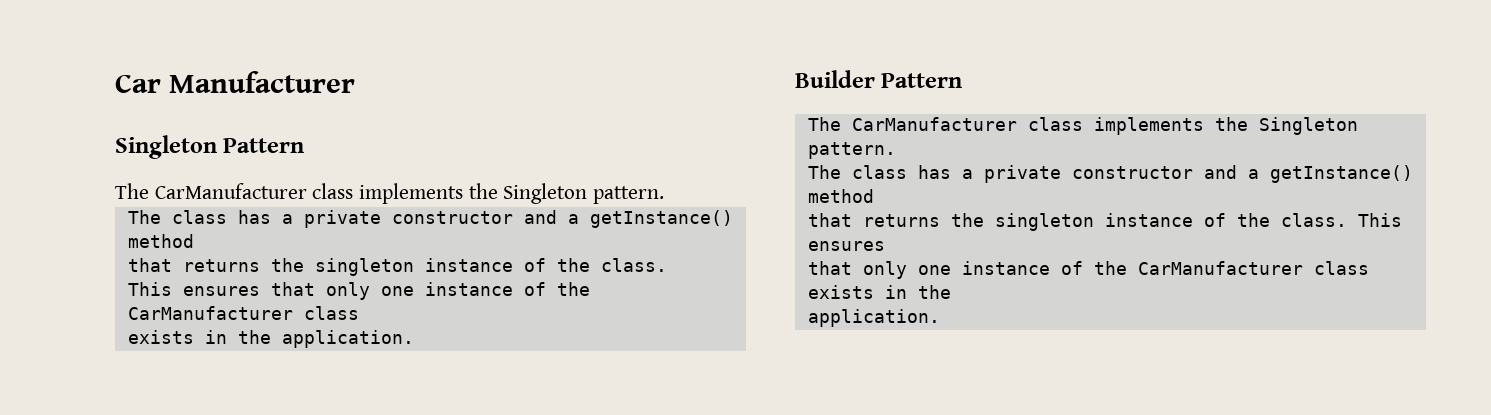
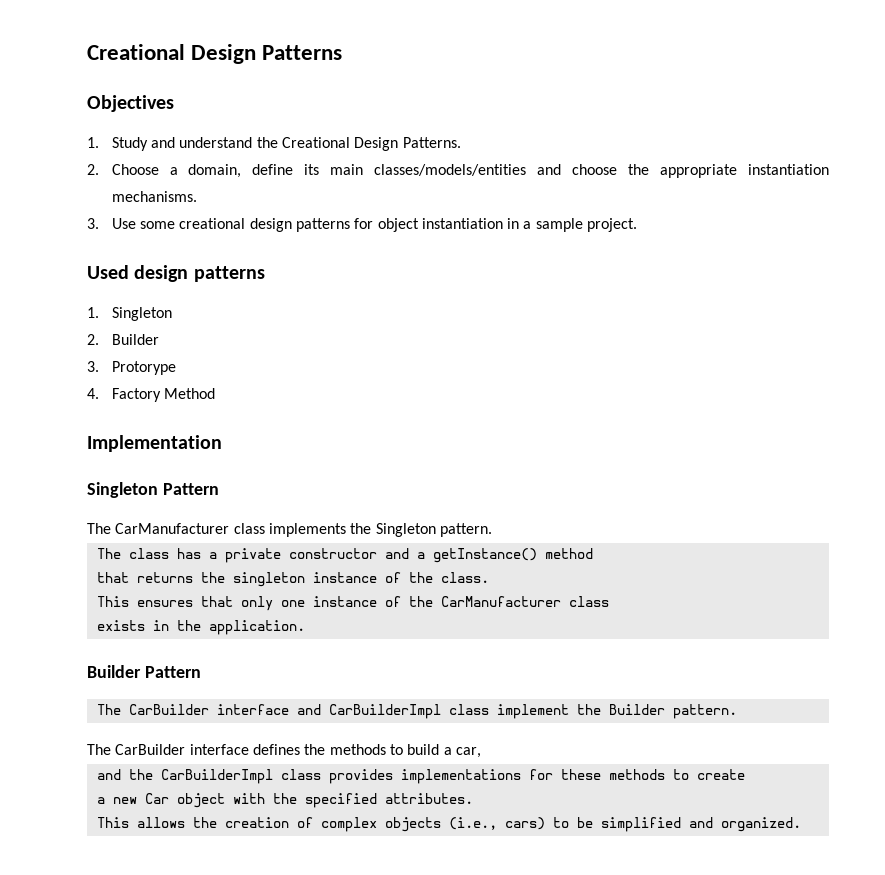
[115,71,355,93] Car Manufacturer -> [87,44,343,64] [87,95,174,112] [87,137,461,151] [87,164,829,178] [111,191,197,202] [87,218,638,232] [87,265,265,282] [87,307,172,321] [87,334,159,345] [87,361,176,375] [87,388,215,402] [87,435,222,452] Creational Design Patterns // Objectives // 1. Study and understand the Creational Design Patterns. // 2. Choose a domain, define its main classes/models/entities and choose the appropriate instantiation mechanisms. // 3. Use some creational design patterns for object instantiation in a sample project. // Used design patterns // 1. Singleton // 2. Builder // 3. Protorype // 4. Factory Method // Implementation
[851,117,1358,135] [807,142,896,159] [807,165,1413,183] [807,189,874,203] [807,213,1402,231] [807,241,885,251] [807,261,1369,279] [807,285,951,299] [807,309,940,327] CarManufacturer class implements the Singleton pattern. // The class has a private constructor and a getInstance() method // that returns the singleton instance of the class. This ensures // that only one instance of the CarManufacturer class exists in the // application. -> [128,704,737,719] [87,744,481,758] [96,769,745,784] [96,793,473,808] [96,817,801,832] CarBuilder interface and CarBuilderImpl class implement the Builder pattern. // The CarBuilder interface defines the methods to build a car, // and the CarBuilderImpl class provides implementations for these methods to create // a new Car object with the specified attributes. // This allows the creation of complex objects (i.e., cars) to be simplified and organized.

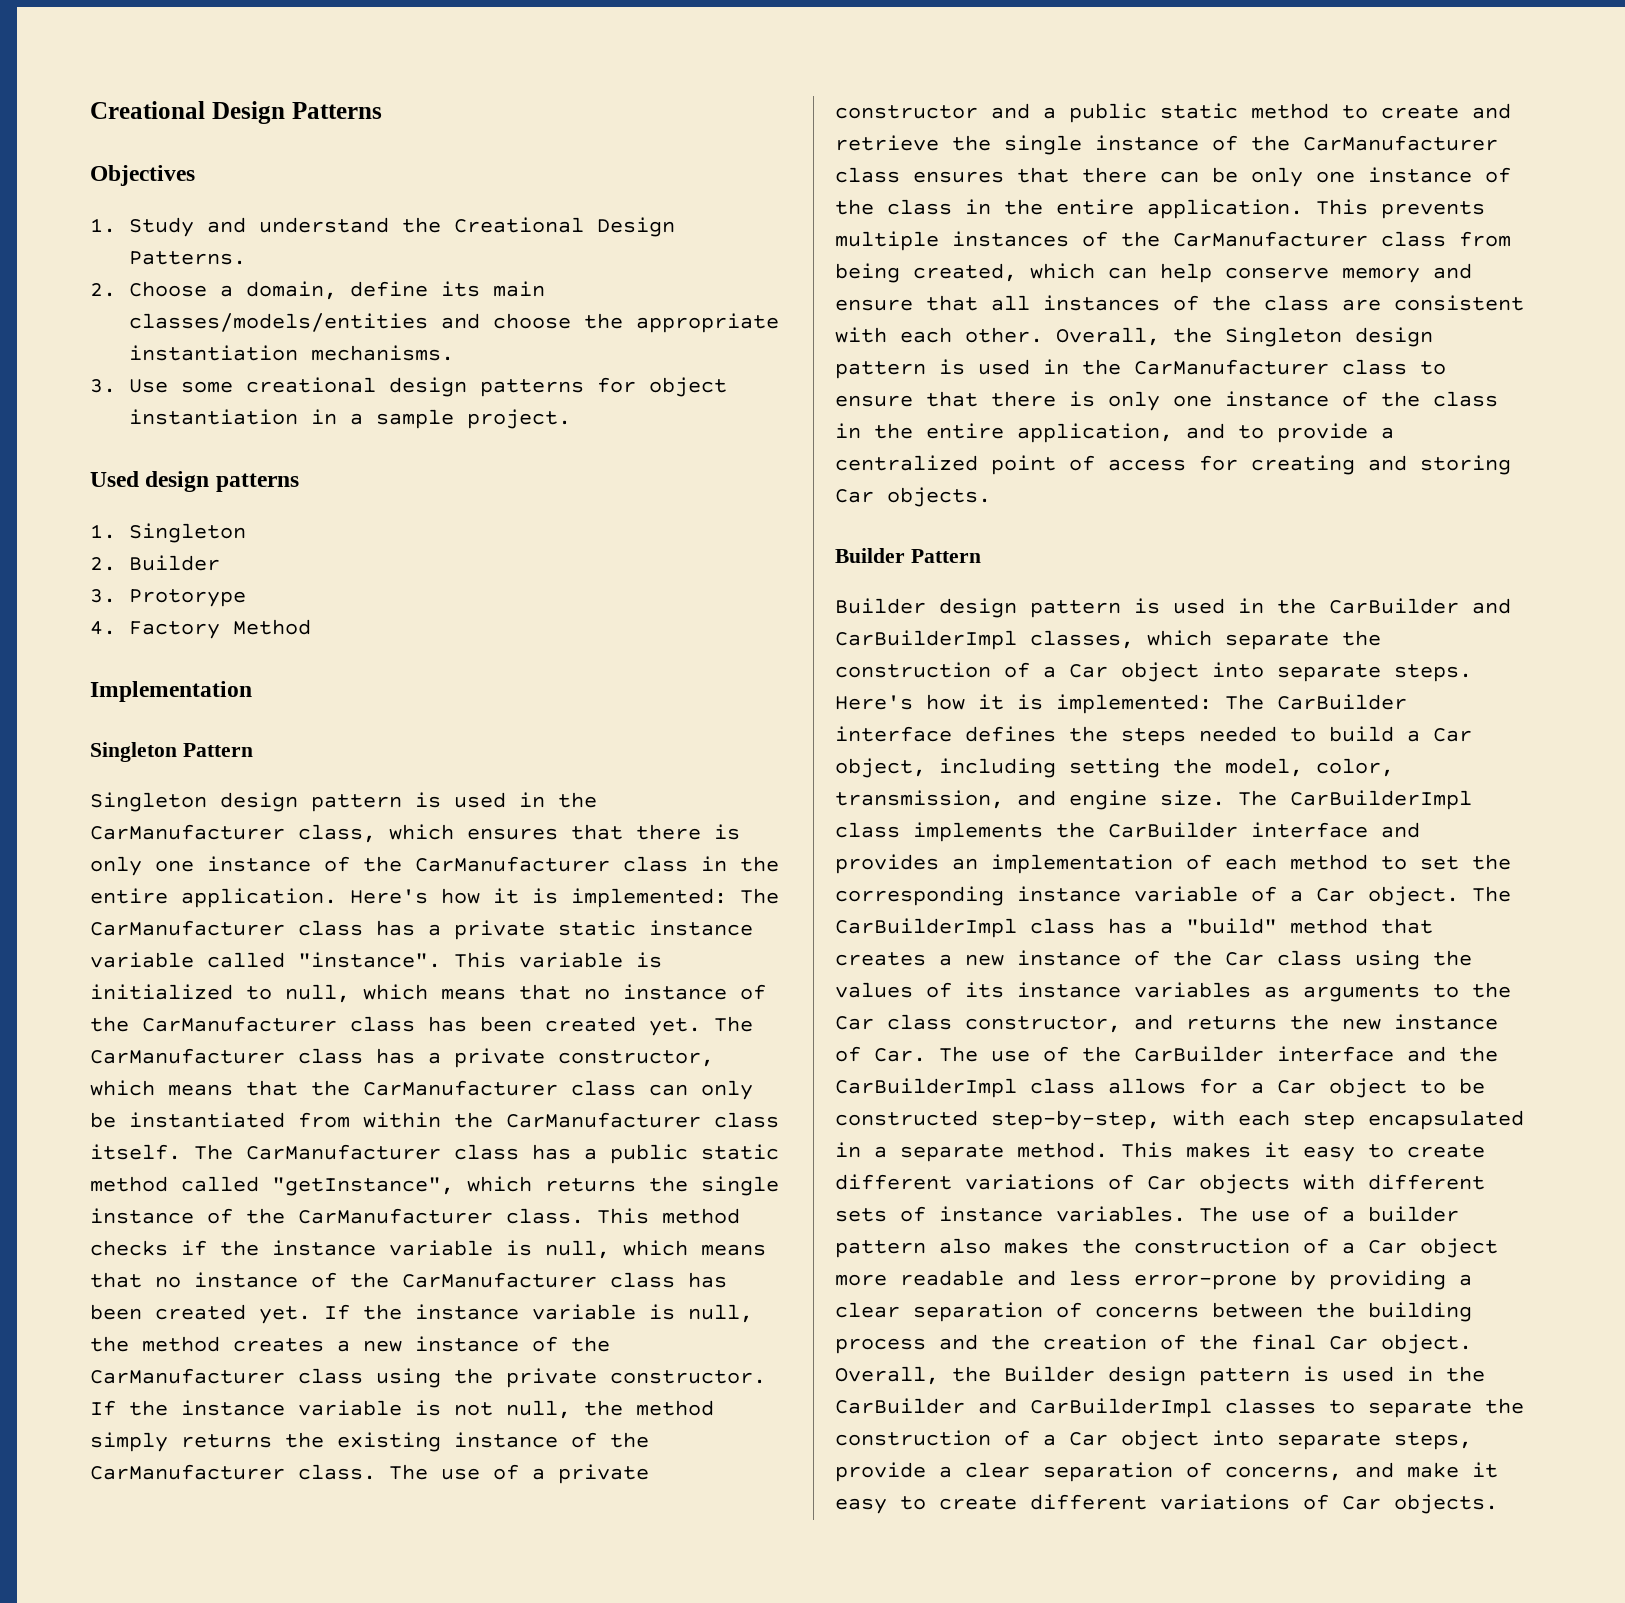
[87,523,492,537] [96,548,593,563] [96,572,489,587] [96,596,233,607] The CarManufacturer class implements the Singleton pattern. // The class has a private constructor and a getInstance() method // that returns the singleton instance of the class. // This ensures that -> [90,792,597,812] [90,824,740,843] Singleton design pattern is used in the CarManufacturer class, which ensures that there is
[96,620,305,635] [87,665,201,678] [96,704,737,719] // exists in the application. // Builder Pattern // The CarBuilder interface and CarBuilderImpl class implement the Builder pattern. // -> [701,856,779,872] [90,888,779,908] [90,920,753,940] [90,952,662,968] [90,984,766,1003] [90,1016,753,1036] [90,1048,714,1068] [90,1080,753,1100] [90,1112,779,1128] [90,1144,779,1164] [90,1176,779,1196] [90,1208,740,1224] [90,1240,766,1259] [90,1272,727,1288] [90,1304,753,1324] [90,1336,610,1352] [90,1368,766,1388] [90,1400,714,1419] [90,1432,649,1452] [90,1464,649,1484] [835,103,1511,123] [835,135,1498,155] [835,167,1511,187] [835,199,1485,219] [835,231,1511,251] [835,263,1472,283] [835,295,1524,311] [835,327,1433,347] [835,359,1446,379] [835,391,1498,411] [835,423,1394,443] [835,455,1511,475] [835,487,991,507] [835,548,981,563] [835,598,1511,618] [835,630,1381,650] [835,662,1472,682] [835,694,1212,714] in the entire application. Here's how it is implemented: The CarManufacturer class has a private static instance variable called "instance". This variable is initialized to null, which means that no instance of the CarManufacturer class has been created yet. The CarManufacturer class has a private constructor, which means that the CarManufacturer class can only be instantiated from within the CarManufacturer class itself. The CarManufacturer class has a public static method called "getInstance", which returns the single instance of the CarManufacturer class. This method checks if the instance variable is null, which means that no instance of the CarManufacturer class has been created yet. If the instance variable is null, the method creates a new instance of the CarManufacturer class using the private constructor. If the instance variable is not null, the method simply returns the existing instance of the CarManufacturer class. The use of a private constructor and a public static method to create and retrieve the single instance of the CarManufacturer class ensures that there can be only one instance of the class in the entire application. This prevents multiple instances of the CarManufacturer class from being created, which can help conserve memory and ensure that all instances of the class are consistent with each other. Overall, the Singleton design pattern is used in the CarManufacturer class to ensure that there is only one instance of the class in the entire application, and to provide a centralized point of access for creating and storing Car objects. // Builder Pattern // Builder design pattern is used in the CarBuilder and CarBuilderImpl classes, which separate the construction of a Car object into separate steps. Here's how it is implemented:
[329,744,386,755] methods -> [1121,726,1277,746] steps needed
[455,747,481,758] [96,769,745,784] [96,793,473,808] [96,817,801,832] car, // and the CarBuilderImpl class provides implementations for these methods to create // a new Car object with the specified attributes. // This allows the creation of complex objects (i.e., cars) to be simplified and organized. -> [1433,728,1472,742] [835,758,1394,778] [835,790,1472,810] [835,822,1420,842] [835,854,1511,874] [835,886,1511,906] [835,918,1433,938] [835,950,1472,970] [835,982,1511,1002] [835,1014,1498,1033] [835,1046,1498,1062] [835,1078,1485,1098] [835,1110,1524,1130] [835,1142,1485,1162] [835,1174,1485,1194] [835,1206,1459,1222] [835,1238,1498,1258] [835,1270,1472,1290] [835,1302,1472,1322] [835,1334,1472,1354] [835,1366,1485,1386] [835,1398,1524,1418] [835,1430,1472,1450] [835,1462,1498,1482] [835,1494,1498,1514] Car object, including setting the model, color, transmission, and engine size. The CarBuilderImpl class implements the CarBuilder interface and provides an implementation of each method to set the corresponding instance variable of a Car object. The CarBuilderImpl class has a "build" method that creates a new instance of the Car class using the values of its instance variables as arguments to the Car class constructor, and returns the new instance of Car. The use of the CarBuilder interface and the CarBuilderImpl class allows for a Car object to be constructed step-by-step, with each step encapsulated in a separate method. This makes it easy to create different variations of Car objects with different sets of instance variables. The use of a builder pattern also makes the construction of a Car object more readable and less error-prone by providing a clear separation of concerns between the building process and the creation of the final Car object. Overall, the Builder design pattern is used in the CarBuilder and CarBuilderImpl classes to separate the construction of a Car object into separate steps, provide a clear separation of concerns, and make it easy to create different variations of Car objects.

